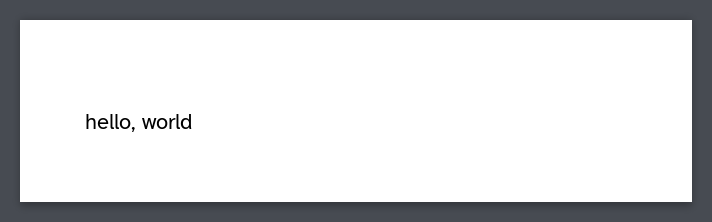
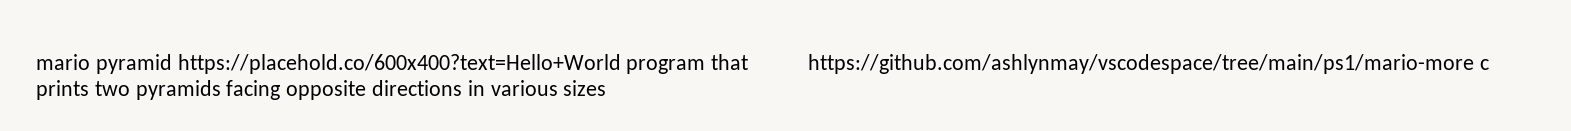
[85,114,192,132] hello, world -> [36,54,749,74] [36,80,607,100] [808,54,1489,74] mario pyramid https://placehold.co/600x400?text=Hello+World program that prints two pyramids facing opposite directions in various sizes https://github.com/ashlynmay/vscodespace/tree/main/ps1/mario-more c

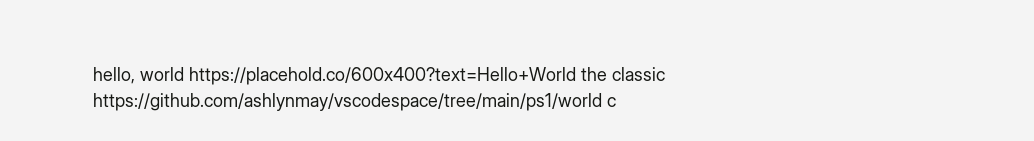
[36,54,749,74] [36,80,607,100] [808,54,1474,74] mario pyramid https://placehold.co/600x400?text=Hello+World program that prints two pyramids facing opposite directions in various sizes https://github.com/ashlynmay/vscodespace/tree/main/ps1/mario-more -> [93,67,665,85] [93,93,602,111] hello, world https://placehold.co/600x400?text=Hello+World the classic https://github.com/ashlynmay/vscodespace/tree/main/ps1/world

